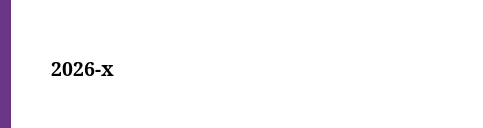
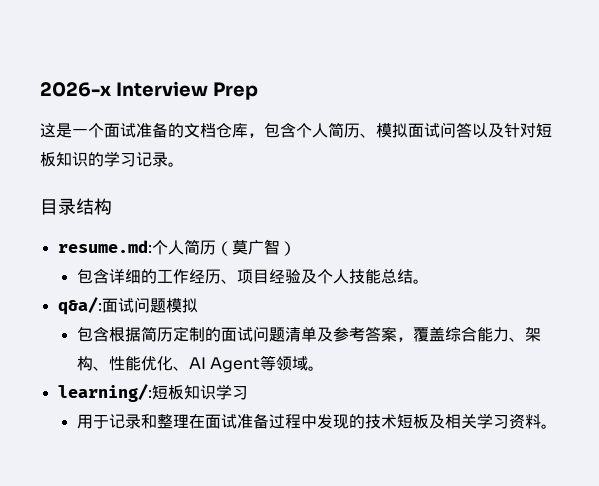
(114, 69) none -> [115,81,258,100] [40,122,552,138] [40,151,184,167] [40,198,112,215] [57,239,296,256] [76,268,429,284] [57,297,198,315] [76,326,541,342] [76,355,325,373] [57,384,248,402] [76,413,557,429] Interview Prep // 这是一个面试准备的文档仓库，包含个人简历、模拟面试问答以及针对短板知识的学习记录。 // 目录结构 // resume.md:个人简历（莫广智） // 包含详细的工作经历、项目经验及个人技能总结。 // q&a/:面试问题模拟 // 包含根据简历定制的面试问题清单及参考答案，覆盖综合能力、架构、性能优化、AI Agent等领域。 // learning/:短板知识学习 // 用于记录和整理在面试准备过程中发现的技术短板及相关学习资料。

